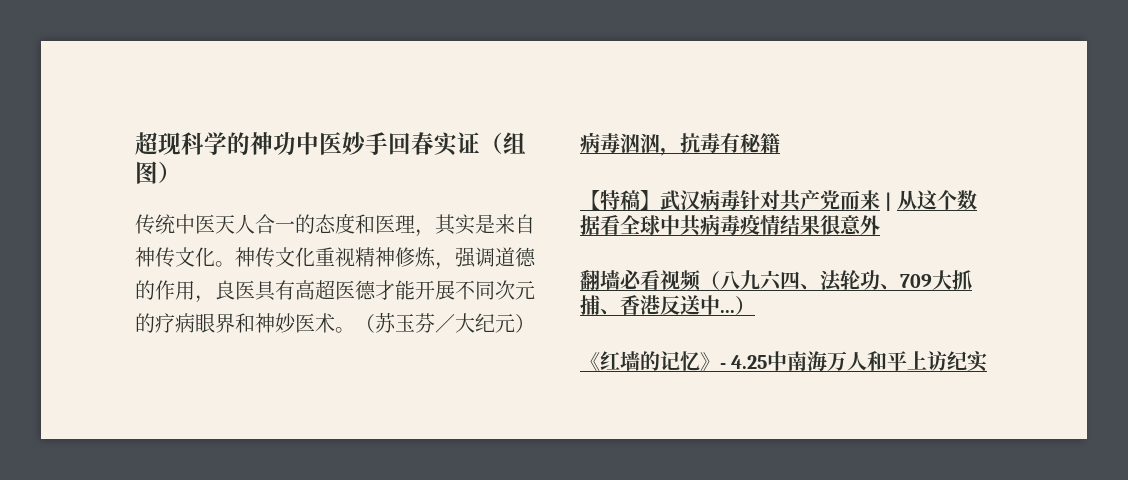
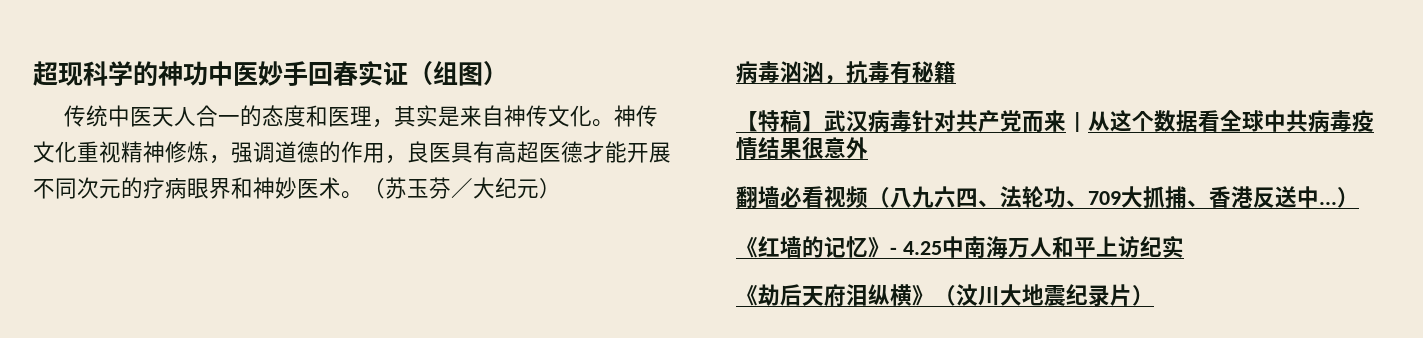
(989, 361) none -> [736,284,1154,307] // 《劫后天府泪纵横》（汶川大地震纪录片）

